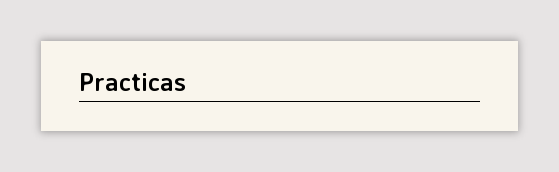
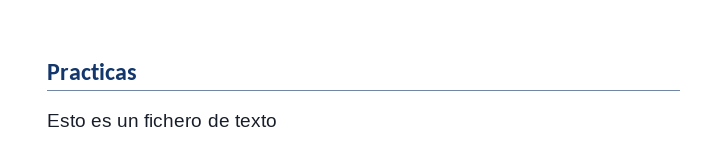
(186, 82) none -> [47,114,277,127] // Esto es un fichero de texto

